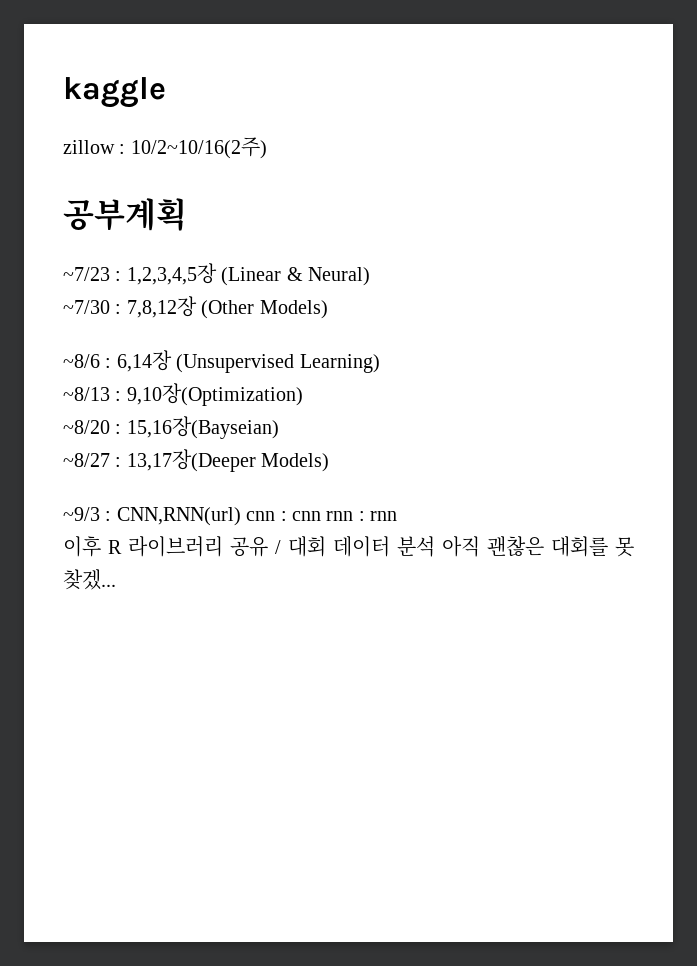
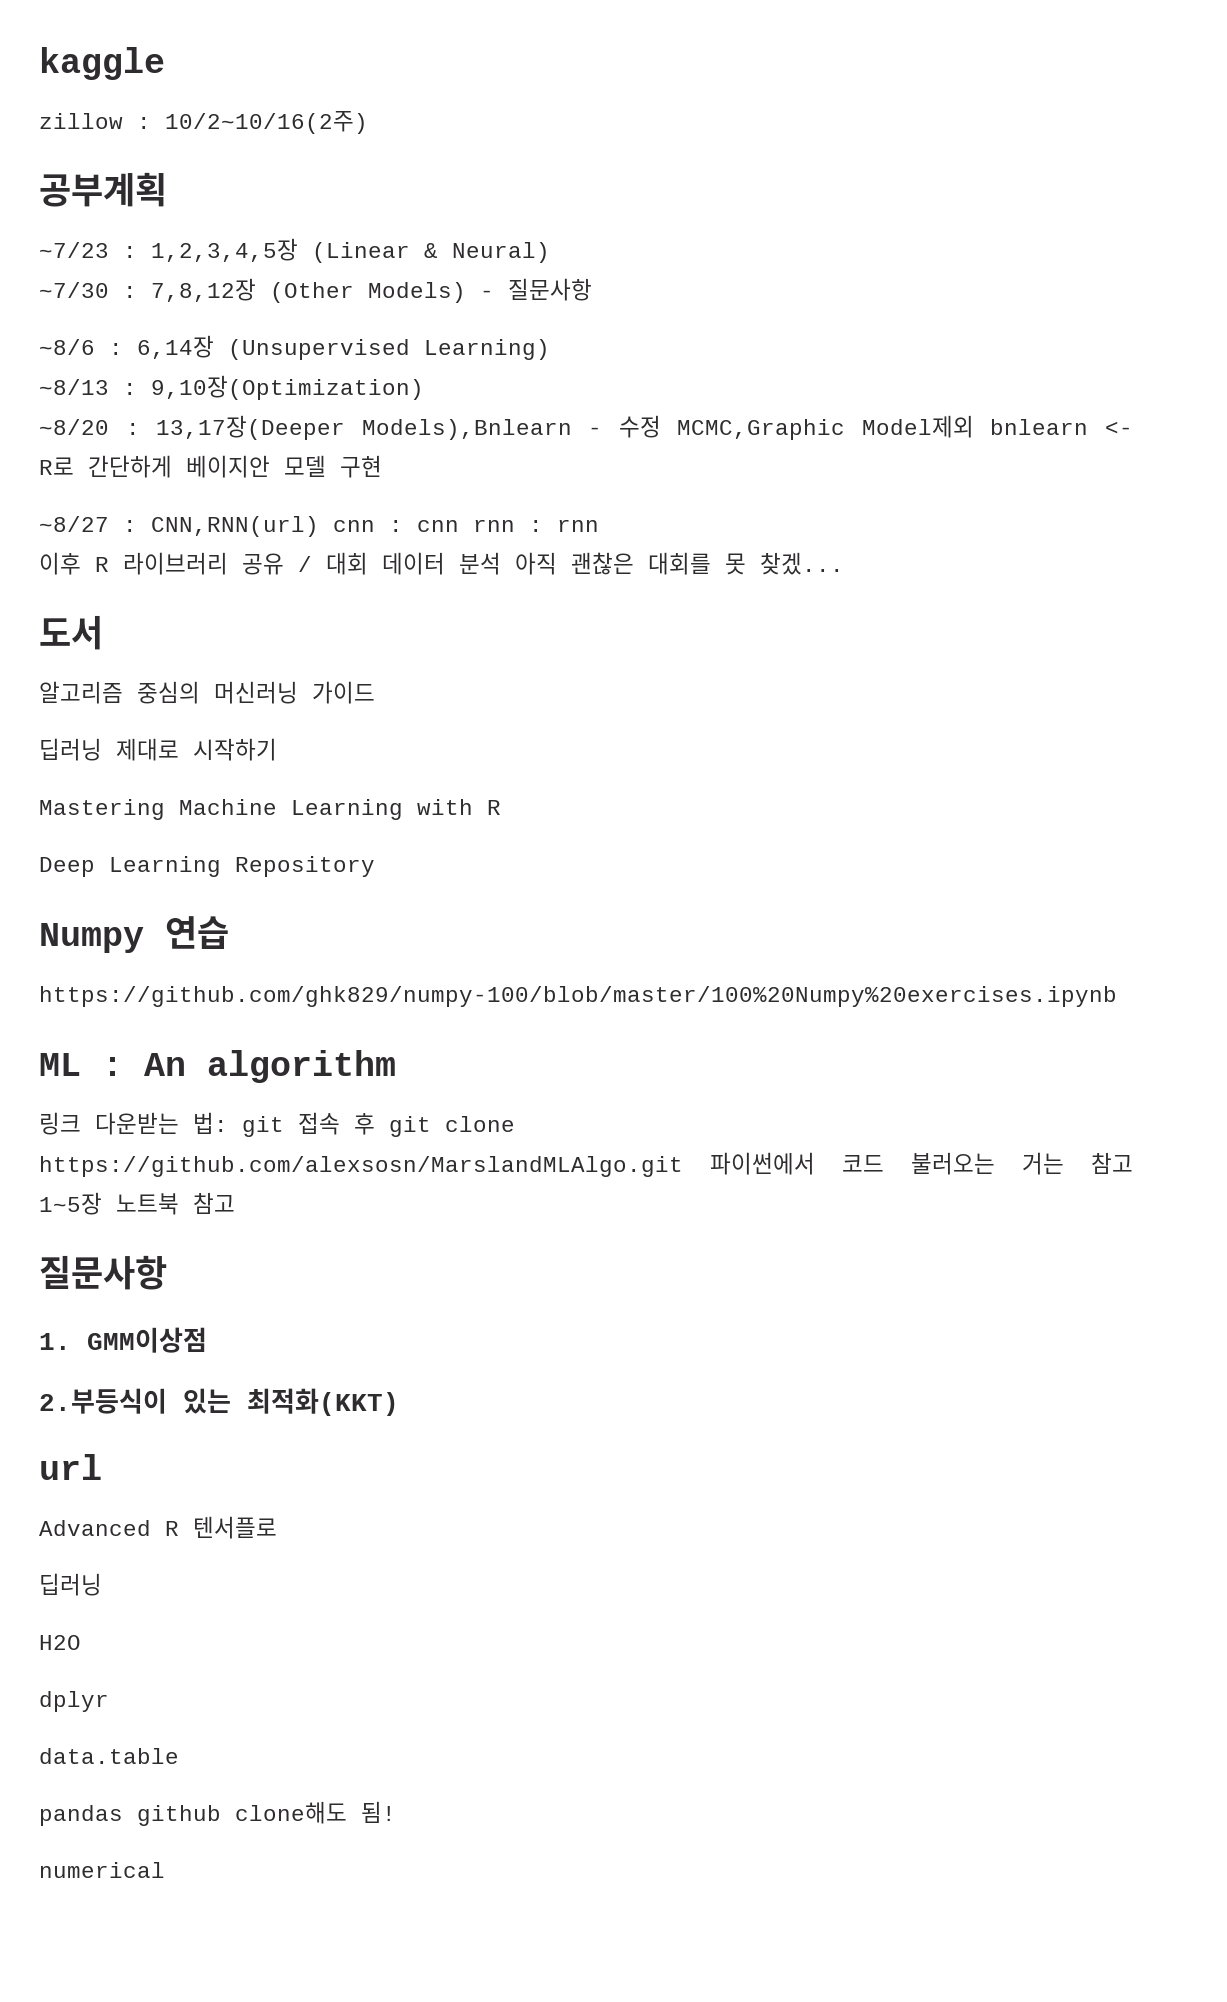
(328, 309) none -> [480,278,592,301] - 질문사항
[126,416,279,439] [63,449,330,472] [63,507,100,521] 15,16장(Bayseian) // ~8/27 : 13,17장(Deeper Models) // ~9/3 -> [156,415,1133,440] [39,455,382,478] [39,516,109,532] 13,17장(Deeper Models),Bnlearn - 수정 MCMC,Graphic Model제외 bnlearn <- R로 간단하게 베이지안 모델 구현 // ~8/27
(116, 579) none -> [39,615,103,650] [39,681,375,704] [39,738,277,761] [39,799,501,820] [39,856,375,877] [39,916,229,953] [39,986,1117,1007] [39,1050,396,1083] [39,1112,515,1137] [39,1152,1133,1177] [39,1192,235,1215] [39,1255,167,1290] [39,1327,207,1353] [39,1388,399,1416] [39,1454,102,1480] [39,1516,277,1539] [39,1573,102,1596] [39,1635,81,1650] [39,1691,109,1712] [39,1748,179,1764] [39,1801,396,1826] [39,1862,165,1878] // 도서 // 알고리즘 중심의 머신러닝 가이드 // 딥러닝 제대로 시작하기 // Mastering Machine Learning with R // Deep Learning Repository // Numpy 연습 // https://github.com/ghk829/numpy-100/blob/master/100%20Numpy%20exercises.ipynb // ML : An algorithm // 링크 다운받는 법: git 접속 후 git clone https://github.com/alexsosn/MarslandMLAlgo.git 파이썬에서 코드 불러오는 거는 참고 1~5장 노트북 참고 // 질문사항 // 1. GMM이상점 // 2.부등식이 있는 최적화(KKT) // url // Advanced R 텐서플로 // 딥러닝 // H2O // dplyr // data.table // pandas github clone해도 됨! // numerical

